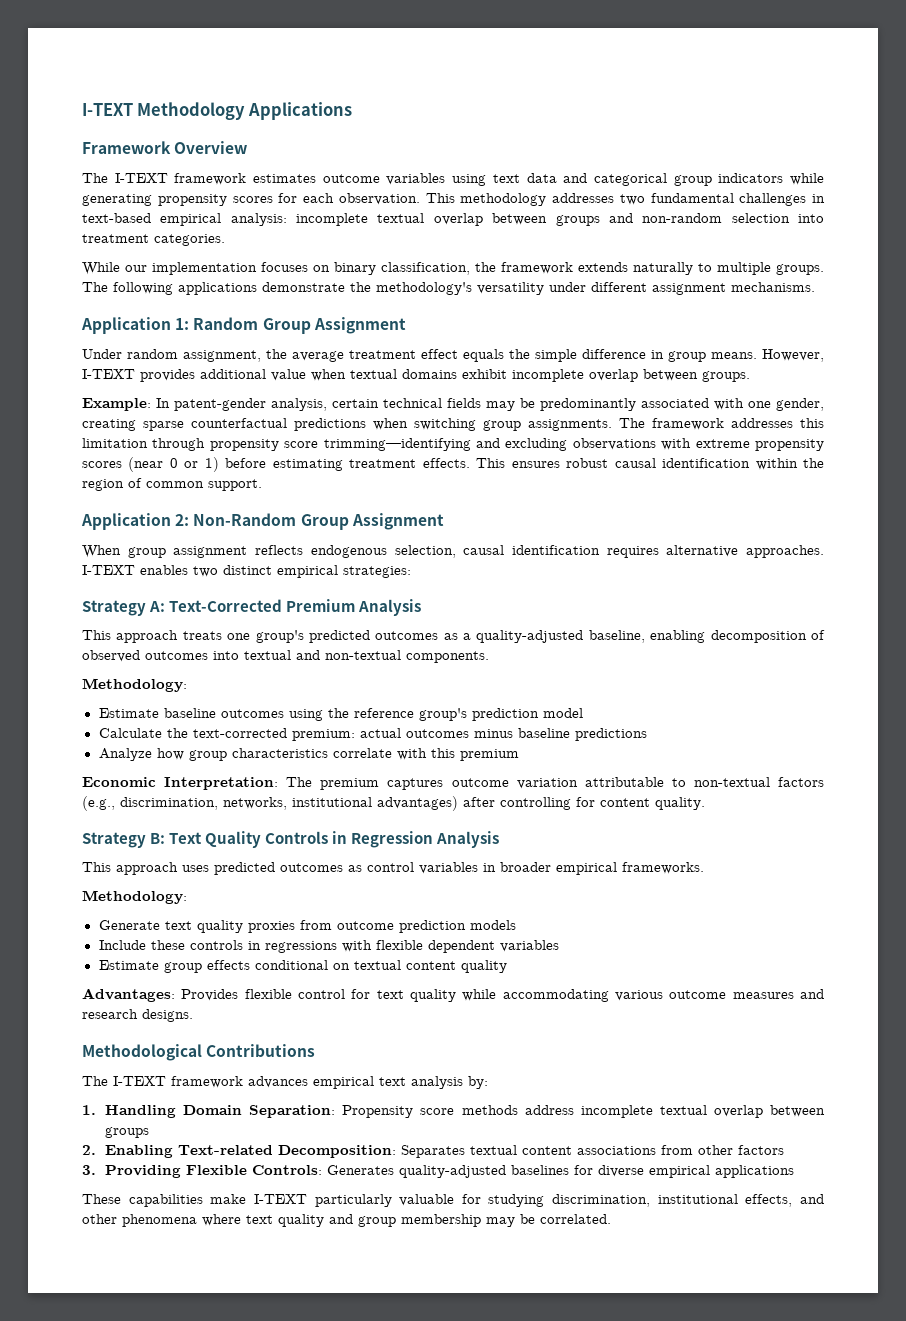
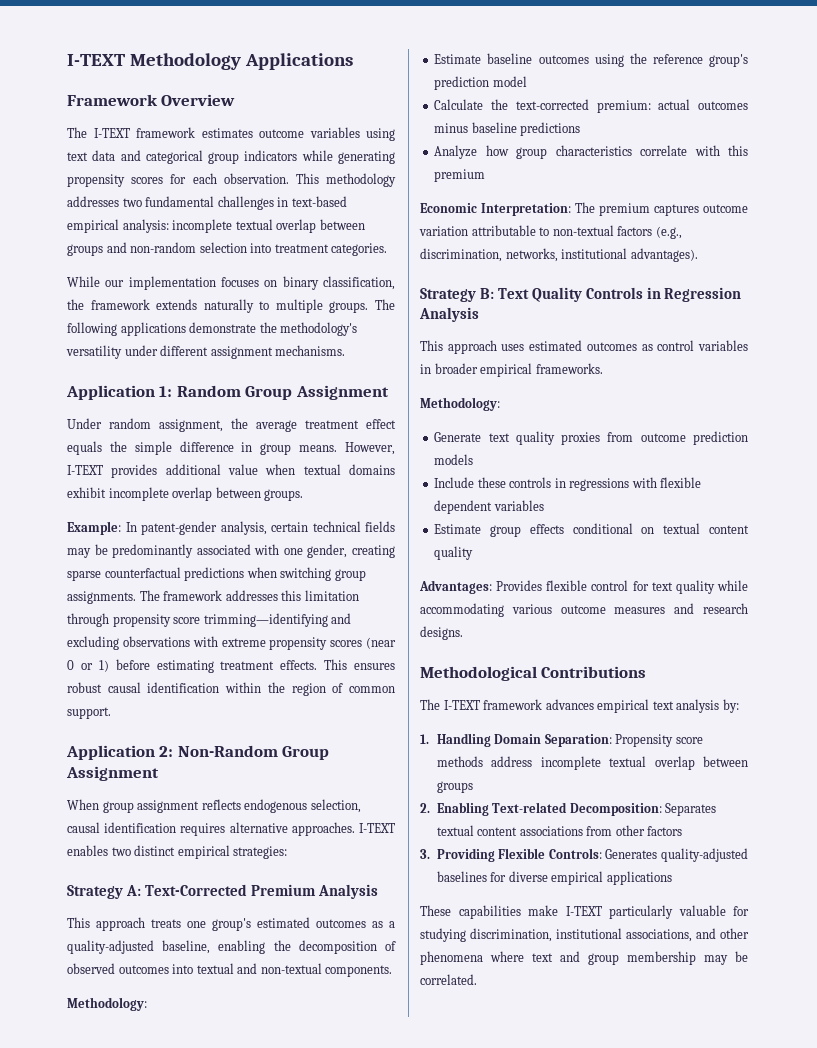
[308,630,370,643] predicted -> [257,917,310,928] estimated
(706, 636) none -> [273,940,291,951] the
[377,796,705,811] advantages) after controlling for content quality. -> [630,248,698,262] advantages).
[214,862,275,875] predicted -> [529,340,583,351] estimated
[745,1194,793,1207] effects, -> [626,929,692,942] associations,
[278,1214,324,1227] quality -> (553, 957) none

